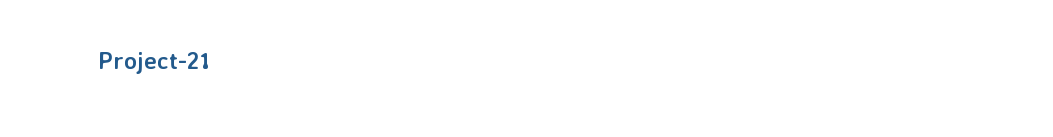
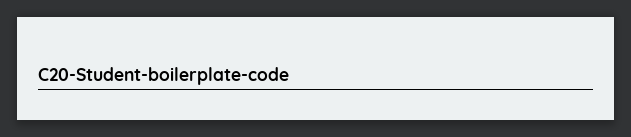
[98,52,210,74] Project-21 -> [38,67,289,85] C20-Student-boilerplate-code

